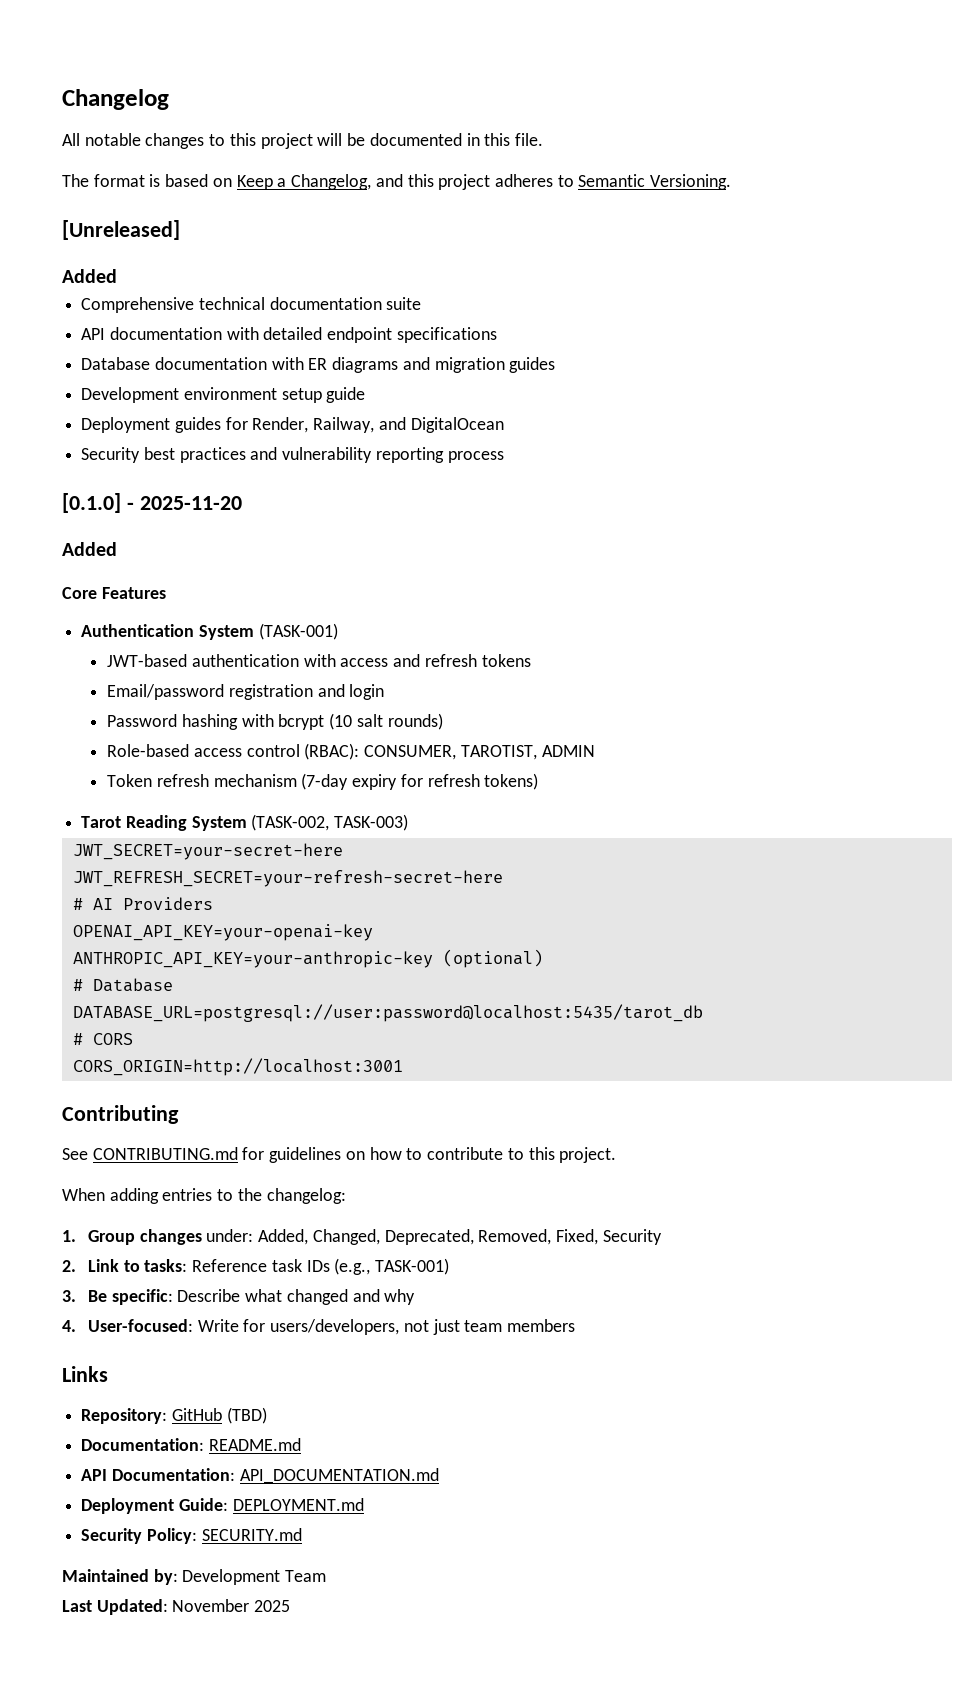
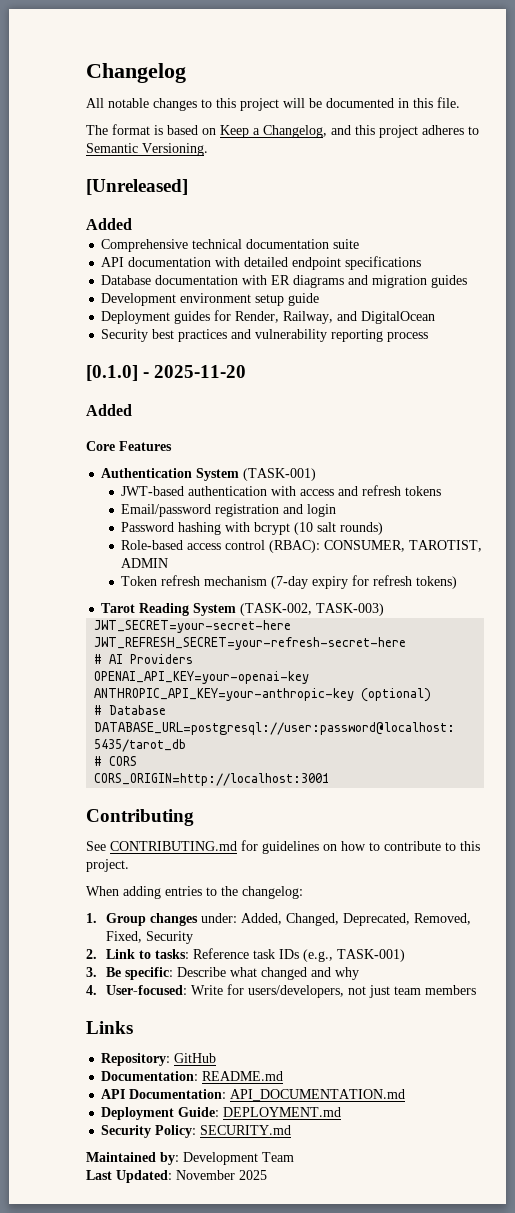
[226,1407,267,1424] (TBD) -> (217, 1058) none

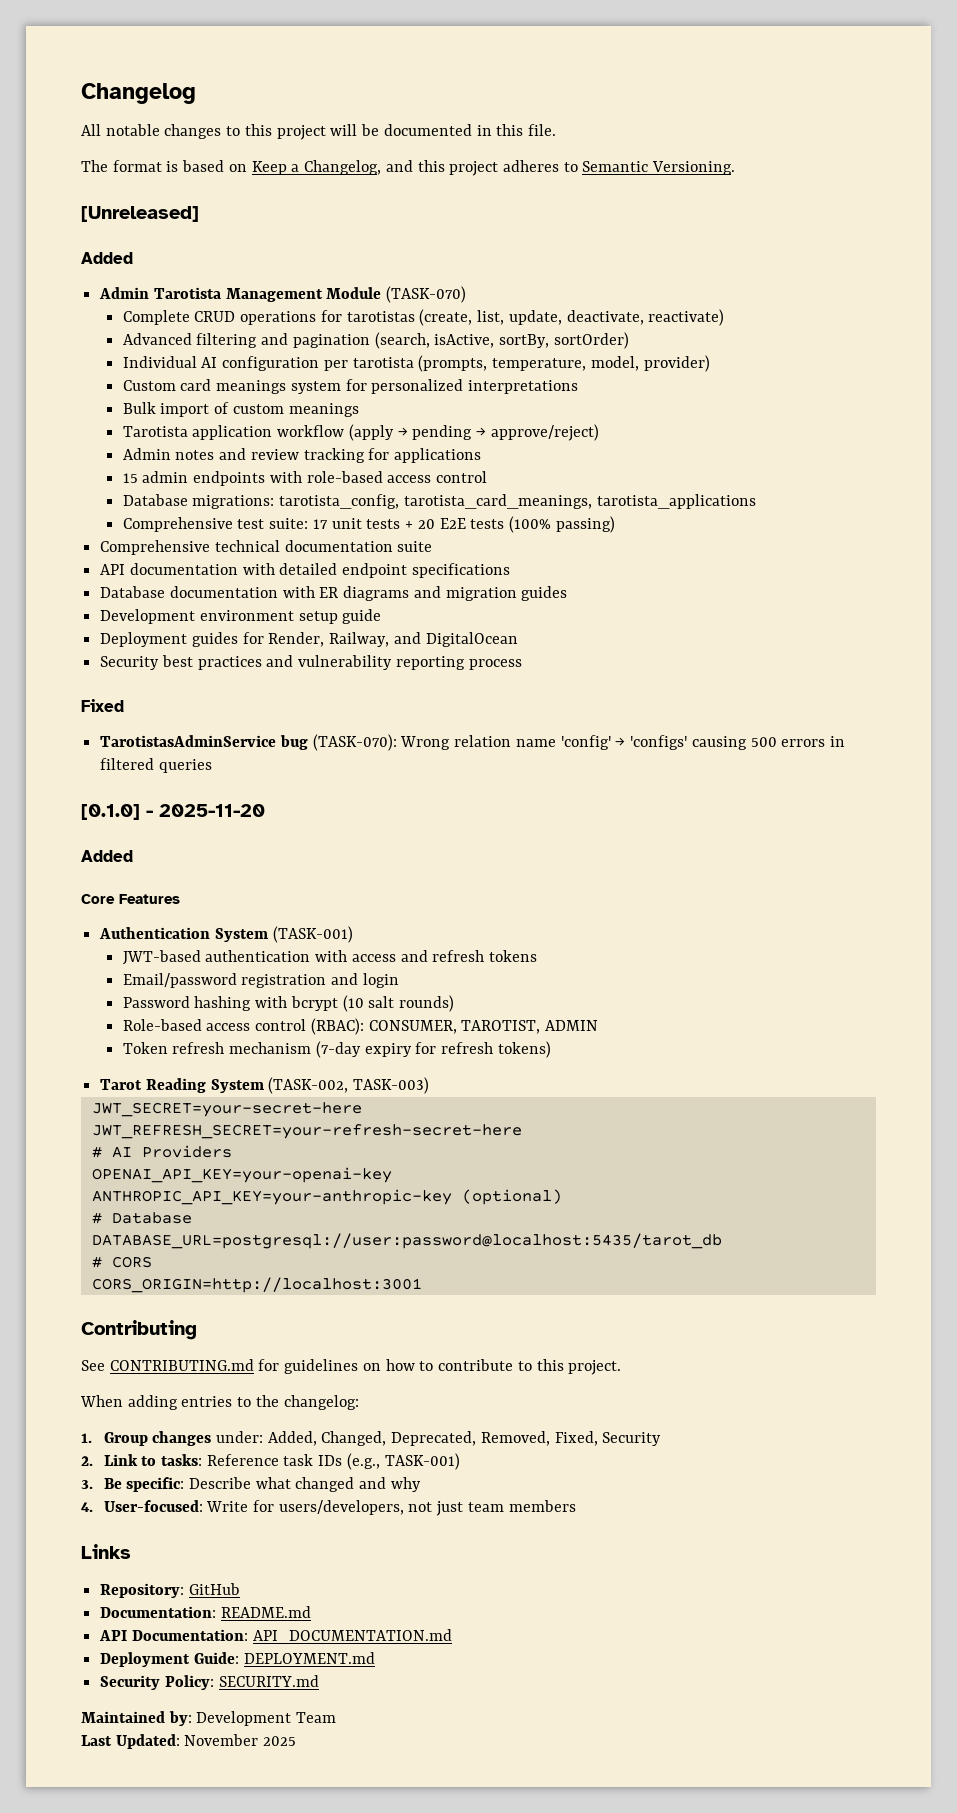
(132, 224) none -> [99,286,467,303] [122,309,725,326] [122,332,629,349] [122,355,710,372] [122,379,579,394] [122,402,359,417] [122,424,599,441] [122,448,482,463] [122,471,488,486] [122,494,756,509] [122,516,615,533] // Admin Tarotista Management Module (TASK-070) // Complete CRUD operations for tarotistas (create, list, update, deactivate, reactivate) // Advanced filtering and pagination (search, isActive, sortBy, sortOrder) // Individual AI configuration per tarotista (prompts, temperature, model, provider) // Custom card meanings system for personalized interpretations // Bulk import of custom meanings // Tarotista application workflow (apply → pending → approve/reject) // Admin notes and review tracking for applications // 15 admin endpoints with role-based access control // Database migrations: tarotista_config, tarotista_card_meanings, tarotista_applications // Comprehensive test suite: 17 unit tests + 20 E2E tests (100% passing)
(429, 337) none -> [81,699,124,712] [100,734,845,751] [100,758,212,773] // Fixed // TarotistasAdminService bug (TASK-070): Wrong relation name 'config' → 'configs' causing 500 errors in filtered queries

